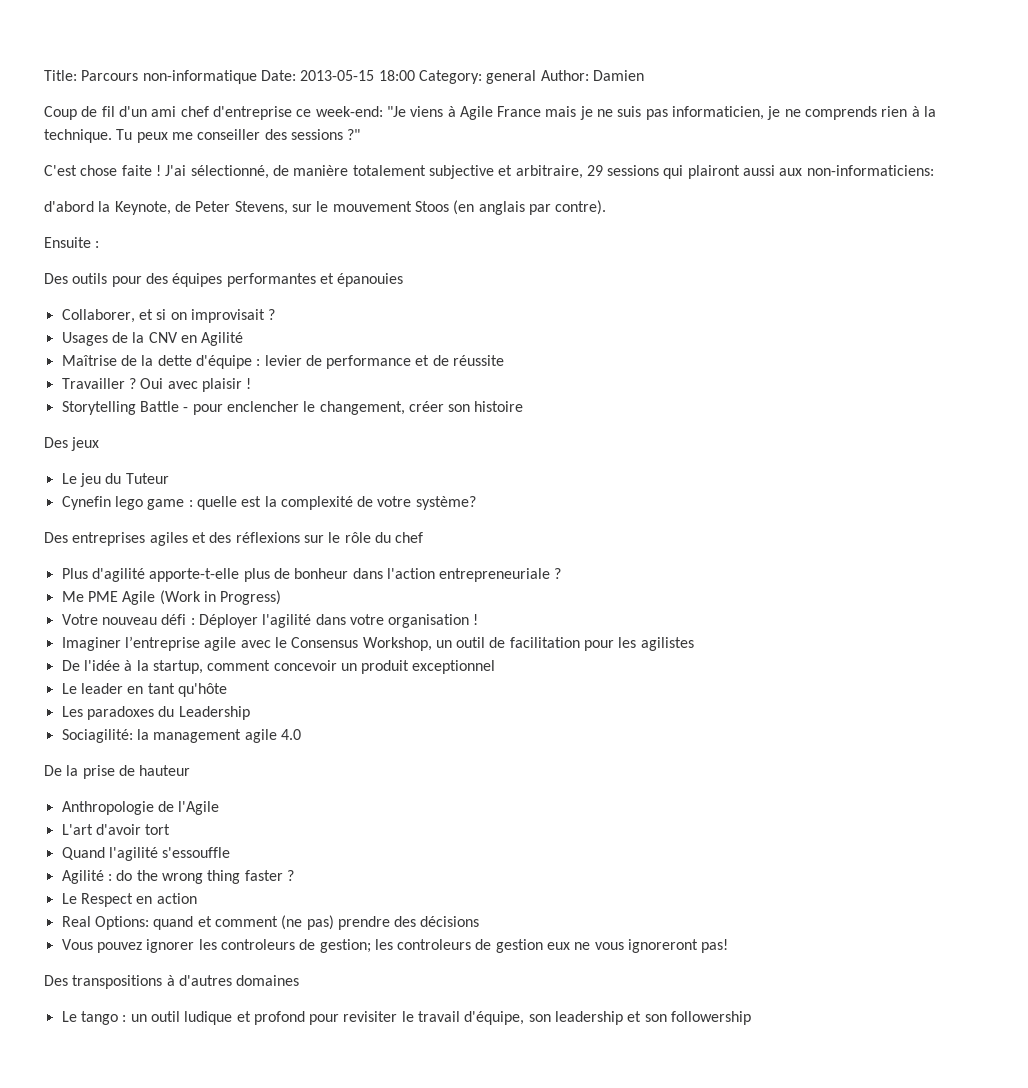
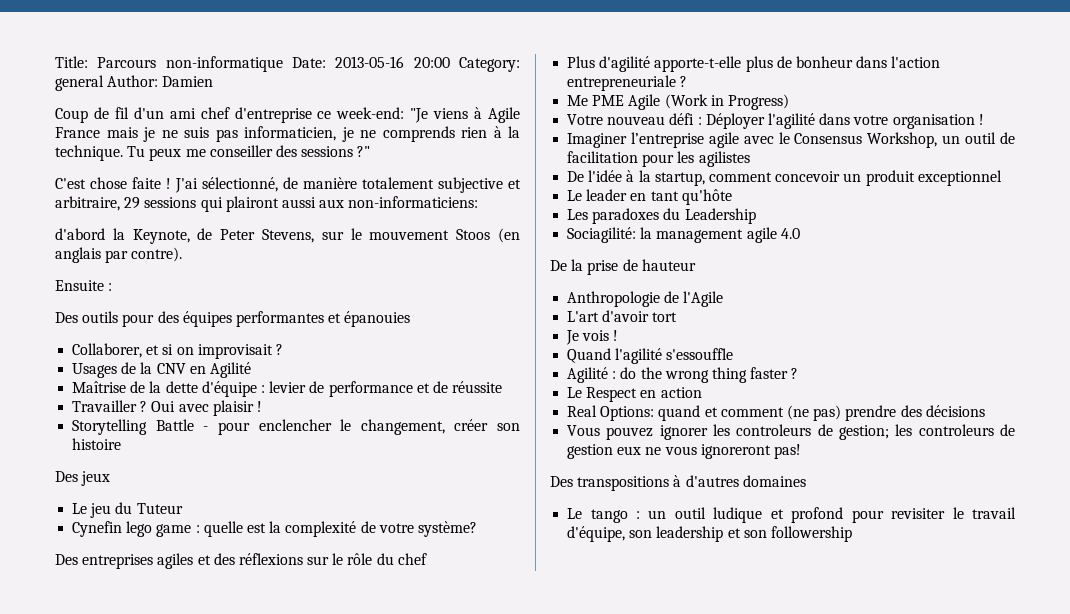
[300,70,415,81] 2013-05-15 18:00 -> [335,56,450,68] 2013-05-16 20:00
(171, 829) none -> [566,330,619,345] // Je vois !

